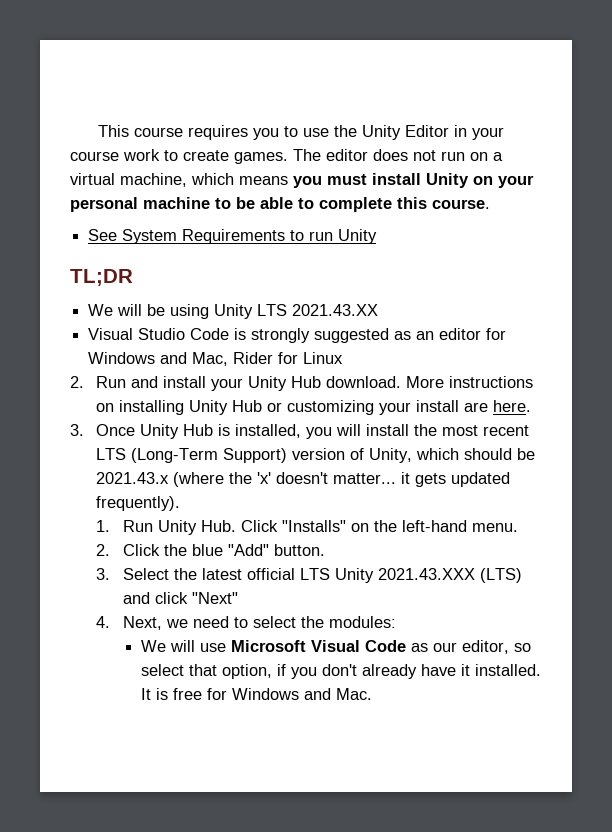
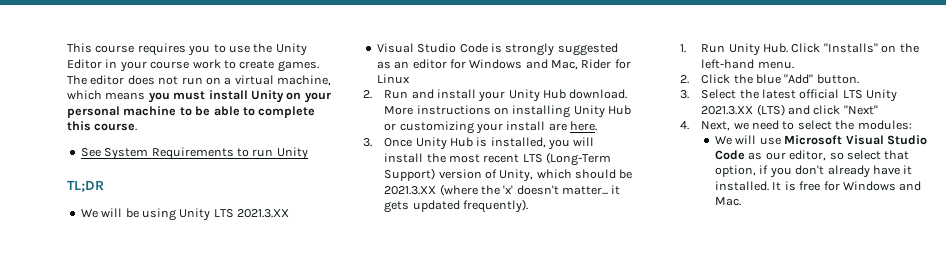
[292,304,379,316] 2021.43.XX -> [237,209,289,218] 2021.3.XX
[96,472,170,484] 2021.43.x -> [384,186,437,195] 2021.3.XX
[377,568,475,580] 2021.43.XXX -> [701,106,754,115] 2021.3.XX
(360, 646) none -> [886,135,927,145] Studio

